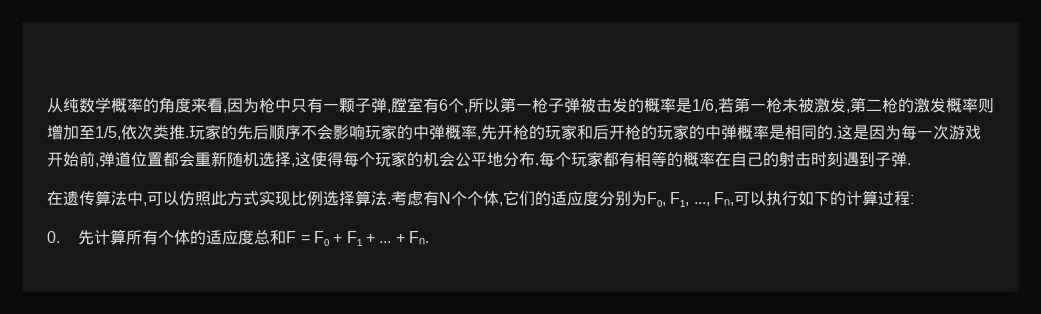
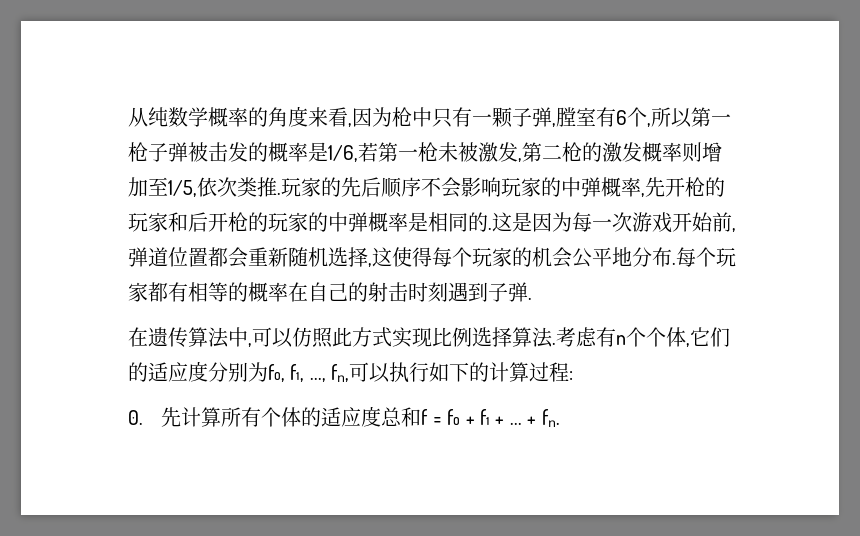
[439,192,451,204] N -> [616,335,626,345] n
[647,192,734,207] F₀, F₁, ..., Fₙ, -> [268,364,350,382] f₀, f₁, ..., fₙ,
[286,231,362,246] F = F₀ + F₁ -> [421,409,491,425] f = f₀ + f₁
[408,231,429,245] Fₙ. -> [541,409,560,427] fₙ.

